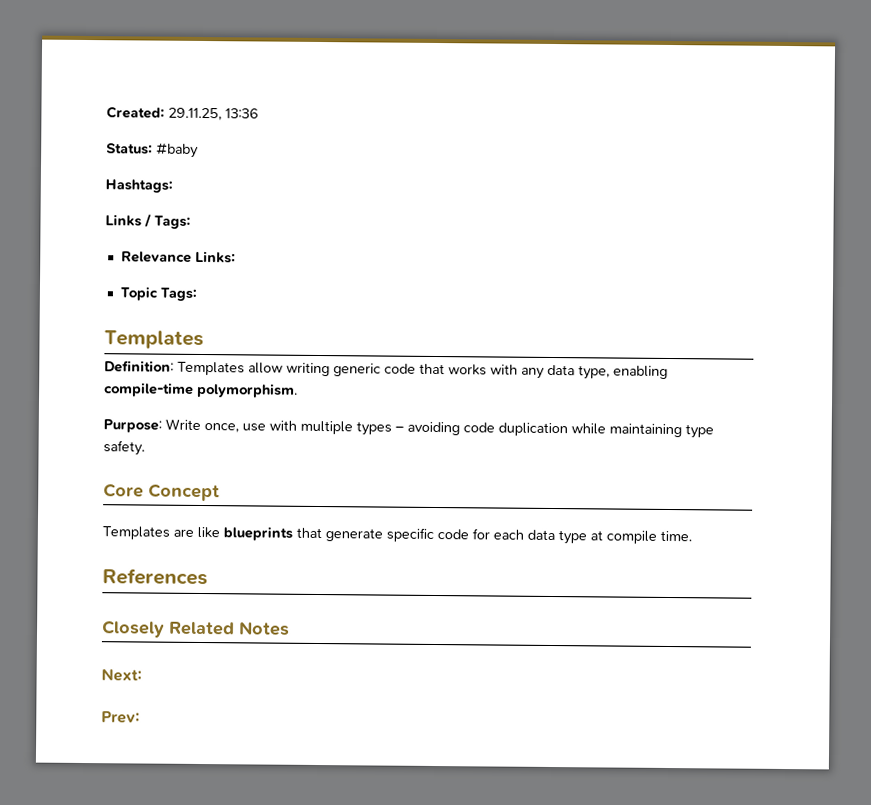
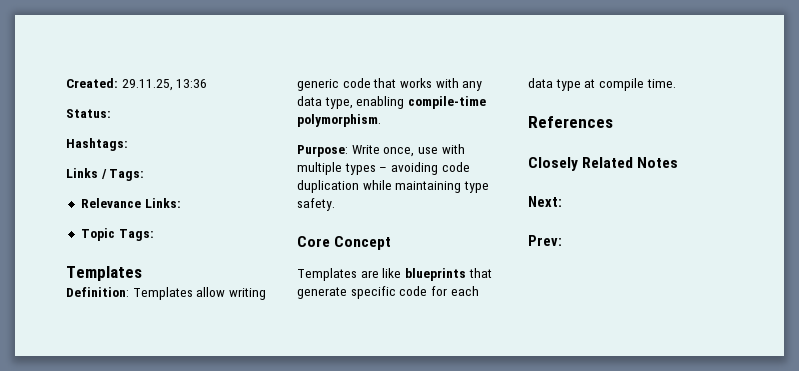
[156,142,199,158] #baby -> (111, 113) none

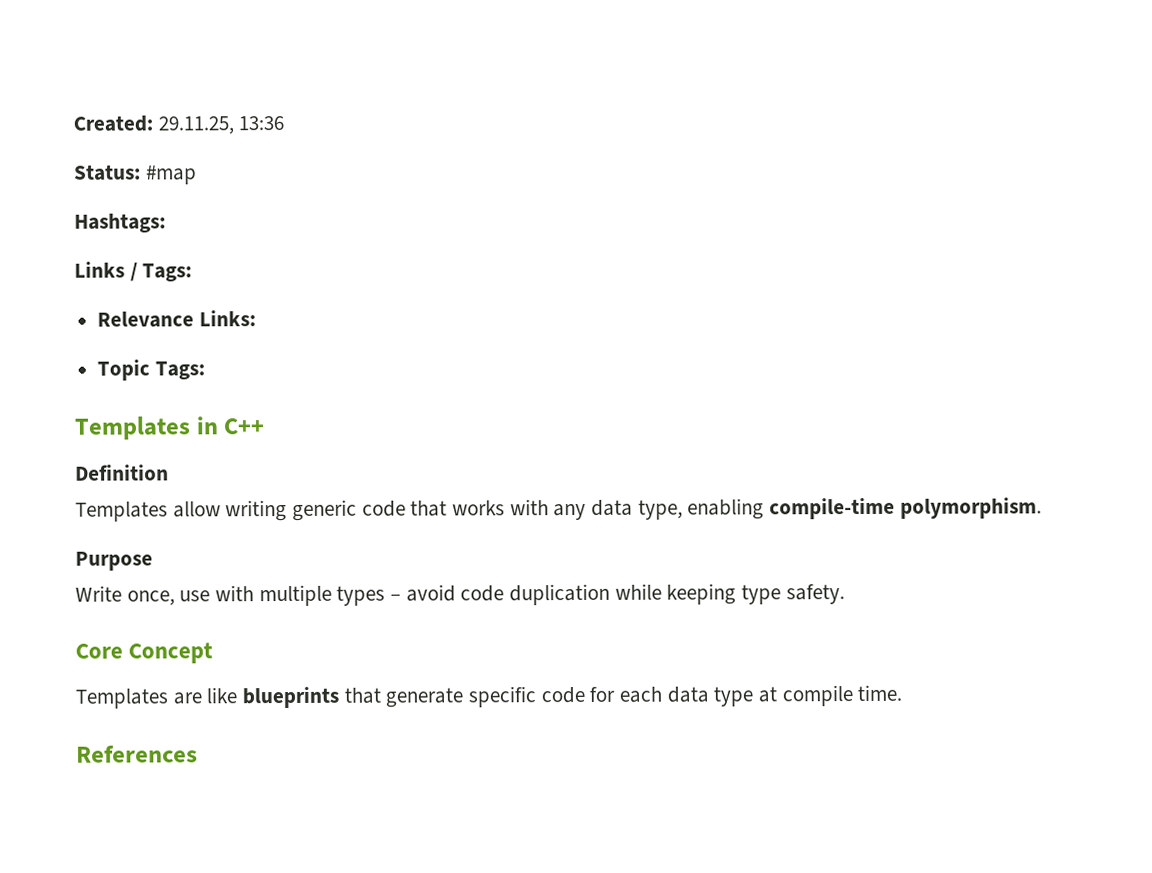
(111, 113) none -> [145,165,197,185] #map
[66,287,129,297] // Definition: -> [195,416,265,435] [75,464,169,481] in C++ // Definition //
[297,145,348,157] Purpose: -> [75,551,153,571] Purpose //
[390,162,438,175] avoiding -> [405,584,456,602] avoid
[395,181,462,193] maintaining -> [666,583,737,605] keeping
[528,157,679,171] [528,196,562,207] [528,235,562,246] // Closely Related Notes // Next: // Prev: -> (198, 754) none

